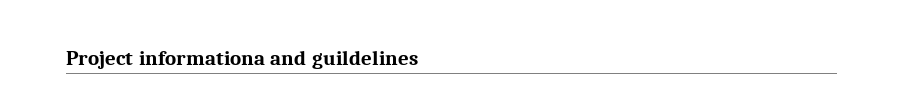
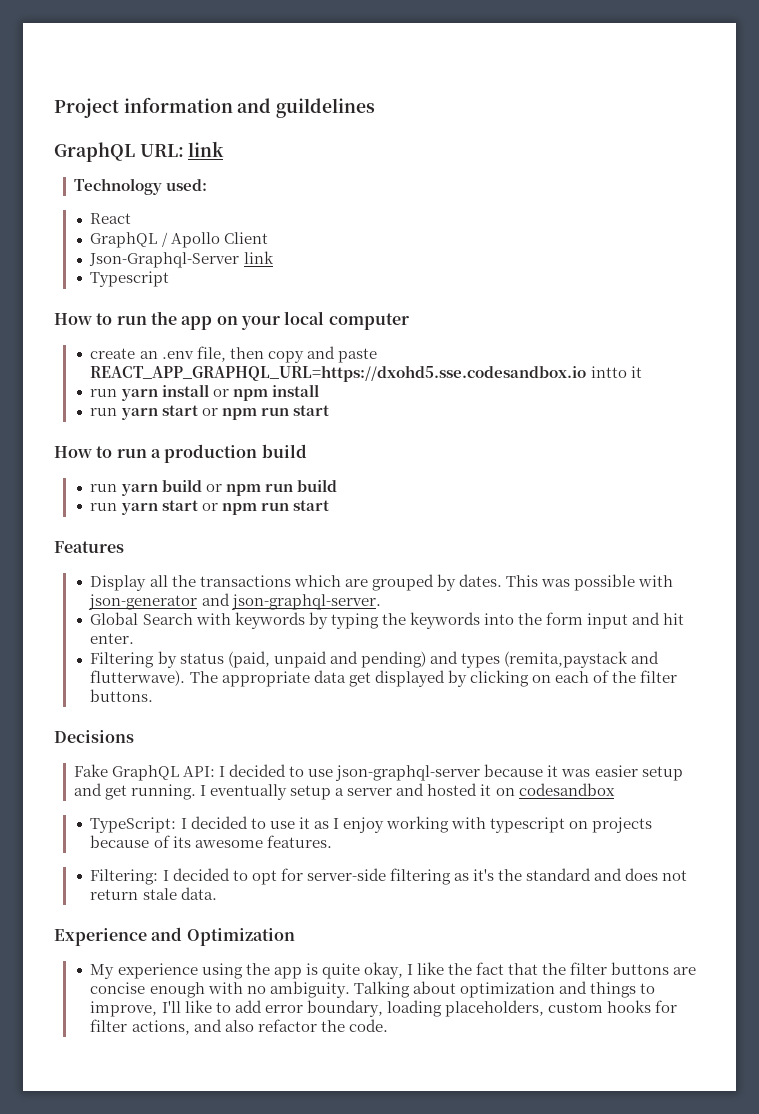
[138,51,265,65] informationa -> [123,97,233,113] information
(419, 59) none -> [54,141,225,162] [73,178,208,195] [90,213,132,224] [90,232,268,248] [89,251,274,268] [90,271,170,287] [54,311,409,330] [90,346,377,363] [90,365,642,382] [90,384,319,401] [90,405,329,420] [54,444,307,463] [90,479,337,496] [90,500,329,515] [54,541,124,553] [90,574,674,591] [88,593,381,610] [90,612,685,629] [90,633,135,644] [90,651,659,668] [90,670,678,687] [90,689,154,702] [54,730,134,743] [73,764,683,781] [73,783,615,800] [90,816,653,833] [90,835,332,848] [90,868,688,885] [90,887,217,900] [54,927,295,946] [90,962,697,979] [90,981,655,998] [90,1000,678,1017] [90,1019,388,1035] // GraphQL URL: link // Technology used: // React // GraphQL / Apollo Client // Json-Graphql-Server link // Typescript // How to run the app on your local computer // create an .env file, then copy and paste REACT_APP_GRAPHQL_URL=https://dxohd5.sse.codesandbox.io intto it // run yarn install or npm install // run yarn start or npm run start // How to run a production build // run yarn build or npm run build // run yarn start or npm run start // Features // Display all the transactions which are grouped by dates. This was possible with json-generator and json-graphql-server. // Global Search with keywords by typing the keywords into the form input and hit enter. // Filtering by status (paid, unpaid and pending) and types (remita,paystack and flutterwave). The appropriate data get displayed by clicking on each of the filter buttons. // Decisions // Fake GraphQL API: I decided to use json-graphql-server because it was easier setup and get running. I eventually setup a server and hosted it on codesandbox // TypeScript: I decided to use it as I enjoy working with typescript on projects because of its awesome features. // Filtering: I decided to opt for server-side filtering as it's the standard and does not return stale data. // Experience and Optimization // My experience using the app is quite okay, I like the fact that the filter buttons are concise enough with no ambiguity. Talking about optimization and things to improve, I'll like to add error boundary, loading placeholders, custom hooks for filter actions, and also refactor the code.

